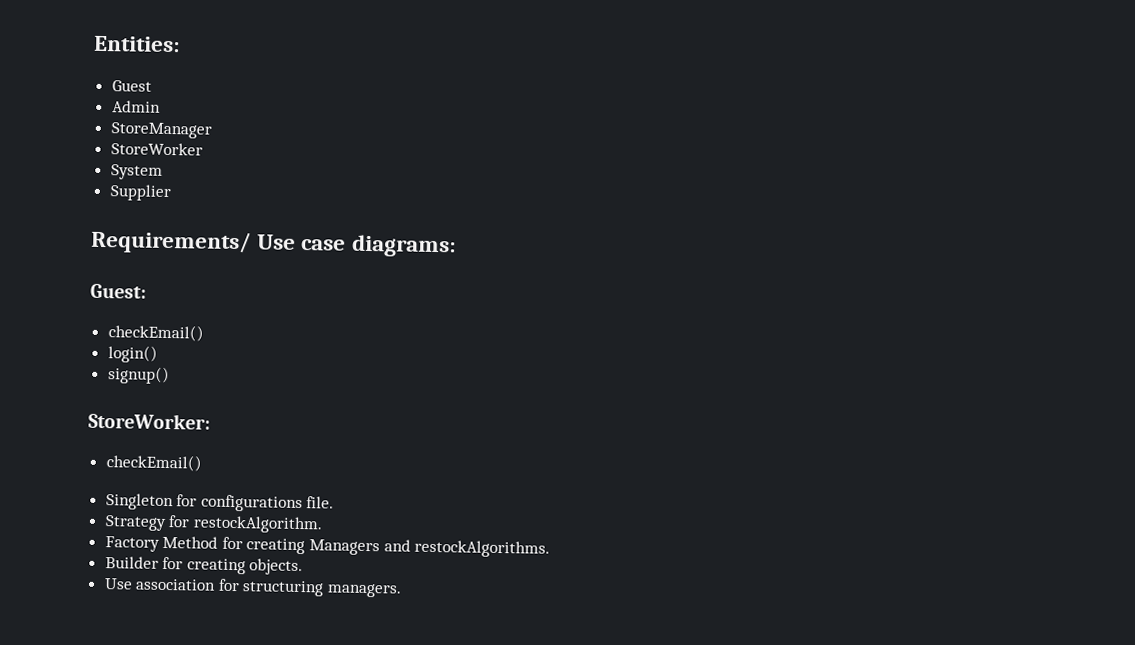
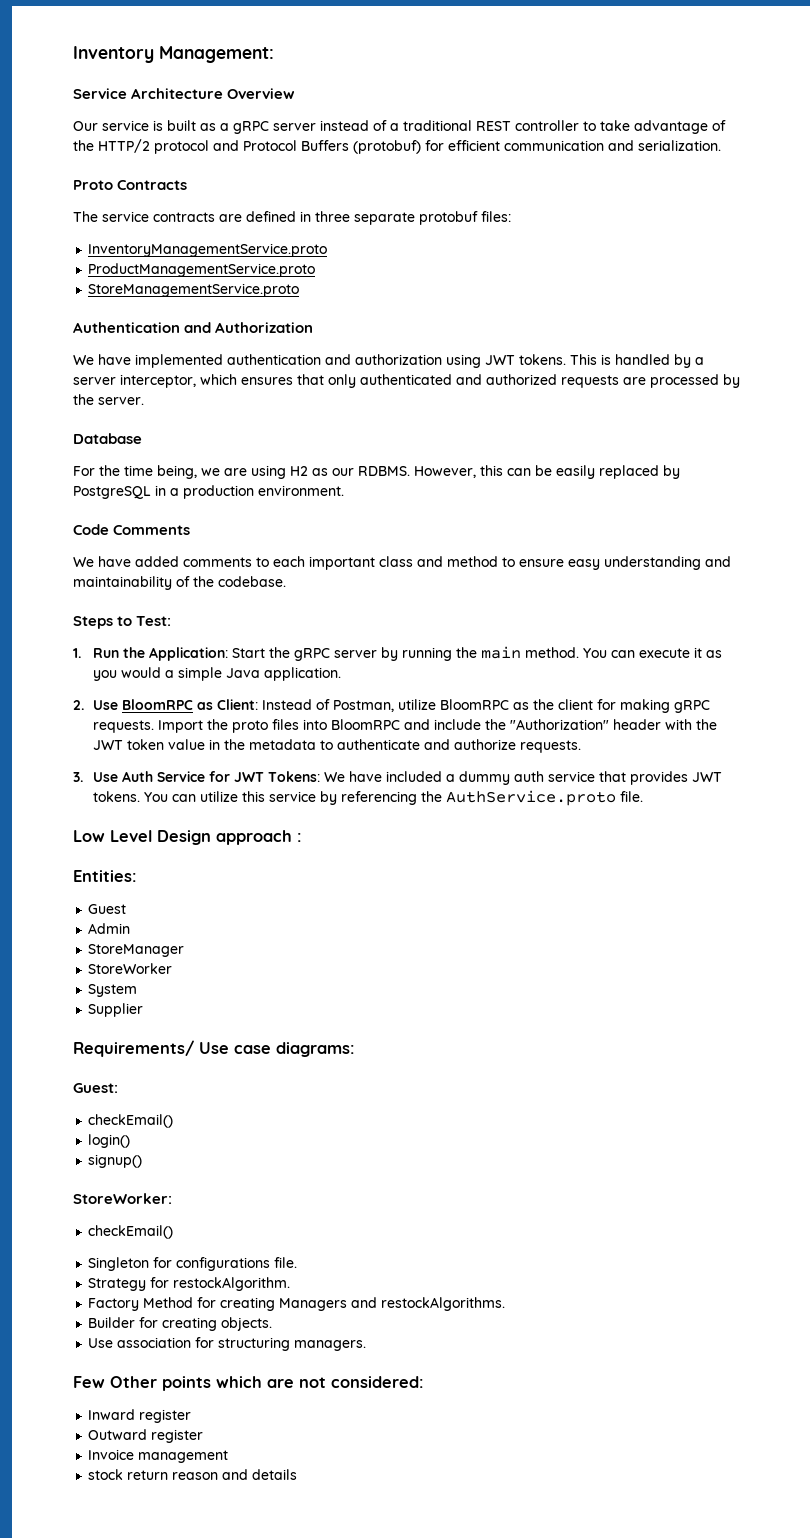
(94, 44) none -> [73,46,274,63] [73,88,296,99] [73,120,726,134] [73,139,721,154] [73,180,188,190] [73,211,511,225] [88,243,328,257] [88,263,316,277] [88,283,300,297] [73,322,314,333] [73,354,704,368] [73,374,740,388] [73,394,144,405] [73,433,142,444] [73,465,680,479] [73,485,344,499] [73,524,191,535] [73,556,731,570] [73,576,286,590] [73,616,172,629] [73,646,722,661] [92,667,341,681] [73,699,710,713] [92,719,717,733] [92,739,581,753] [73,771,722,785] [92,790,643,806] [73,830,302,845] Inventory Management: // Service Architecture Overview // Our service is built as a gRPC server instead of a traditional REST controller to take advantage of the HTTP/2 protocol and Protocol Buffers (protobuf) for efficient communication and serialization. // Proto Contracts // The service contracts are defined in three separate protobuf files: // InventoryManagementService.proto // ProductManagementService.proto // StoreManagementService.proto // Authentication and Authorization // We have implemented authentication and authorization using JWT tokens. This is handled by a server interceptor, which ensures that only authenticated and authorized requests are processed by the server. // Database // For the time being, we are using H2 as our RDBMS. However, this can be easily replaced by PostgreSQL in a production environment. // Code Comments // We have added comments to each important class and method to ensure easy understanding and maintainability of the codebase. // Steps to Test: // 1. Run the Application: Start the gRPC server by running the main method. You can execute it as you would a simple Java application. // 2. Use BloomRPC as Client: Instead of Postman, utilize BloomRPC as the client for making gRPC requests. Import the proto files into BloomRPC and include the "Authorization" header with the JWT token value in the metadata to authenticate and authorize requests. // 3. Use Auth Service for JWT Tokens: We have included a dummy auth service that provides JWT tokens. You can utilize this service by referencing the AuthService.proto file. // Low Level Design approach : //
(403, 590) none -> [73,1376,424,1391] [88,1409,192,1423] [88,1429,204,1443] [88,1449,229,1463] [88,1469,298,1480] // Few Other points which are not considered: // Inward register // Outward register // Invoice management // stock return reason and details

